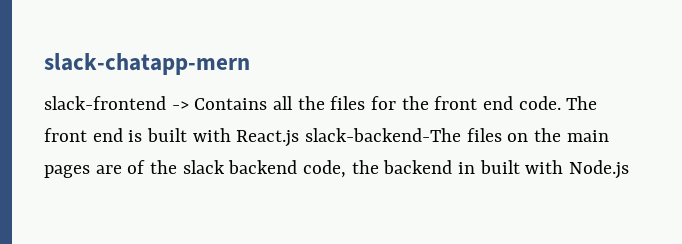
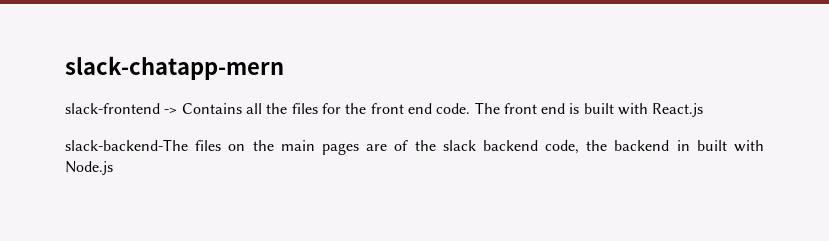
(300, 138) none -> (704, 110) //

